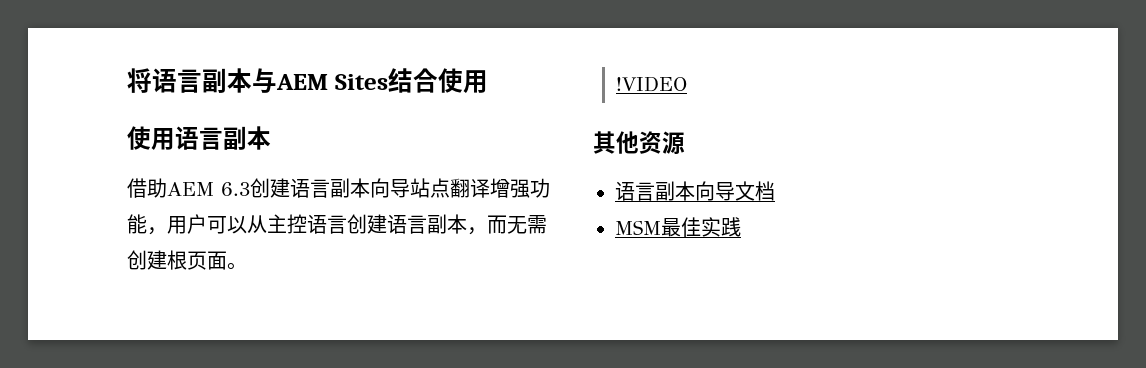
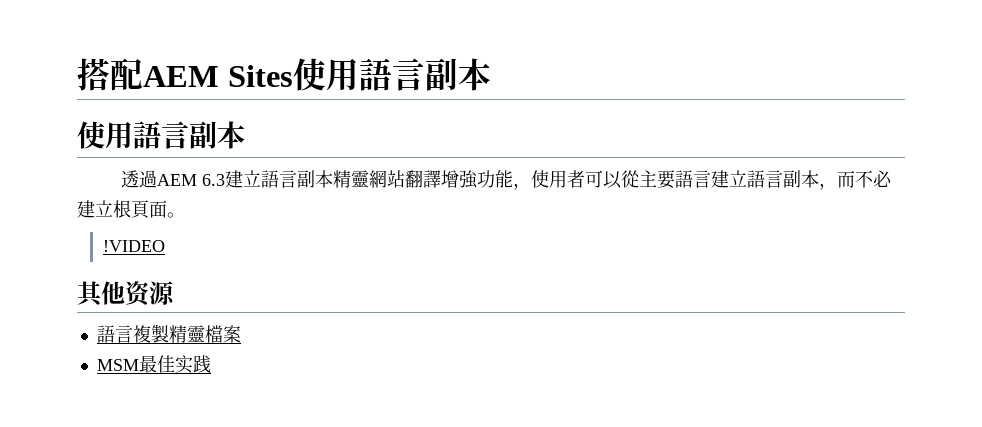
[127,68,277,93] 将语言副本与 -> [77,58,143,91] 搭配
[387,68,488,93] [127,126,271,150] [127,178,550,198] [127,214,547,235] [127,250,207,270] 结合使用 // 使用语言副本 // 借助AEM 6.3创建语言副本向导站点翻译增强功能，用户可以从主控语言创建语言副本，而无需创建根页 -> [292,58,491,91] [77,121,245,149] [121,170,893,190] [77,200,150,219] 使用語言副本 // 使用語言副本 // 透過AEM 6.3建立語言副本精靈網站翻譯增強功能，使用者可以從主要語言建立語言副本，而不必建立根頁
[615,181,775,201] 语言副本向导文档 -> [96,324,241,343] 語言複製精靈檔案

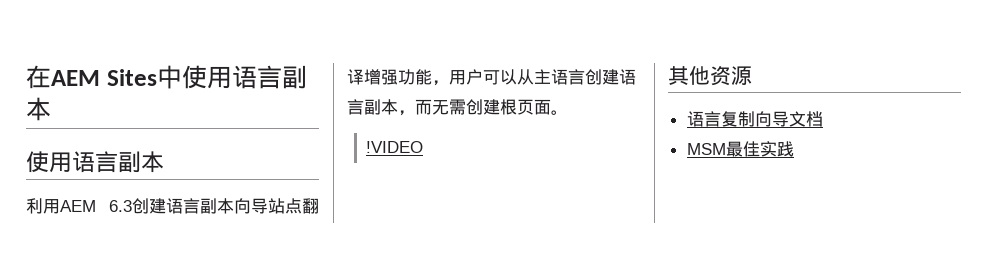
[77,58,143,91] 搭配 -> [26,65,51,89] 在
[292,58,392,91] 使用語 -> [156,65,257,89] 中使用语
[133,121,245,149] [121,170,158,188] 語言副本 // 透過 -> [72,151,164,173] [26,198,60,214] 语言副本 // 利用
[225,170,893,190] [77,200,150,219] 建立語言副本精靈網站翻譯增強功能，使用者可以從主要語言建立語言副本，而不必建立根頁 -> [132,198,319,214] [347,69,636,86] [347,99,534,116] 创建语言副本向导站点翻译增强功能，用户可以从主语言创建语言副本，而无需创建根页
[96,324,241,343] 語言複製精靈檔案 -> [686,111,823,127] 语言复制向导文档

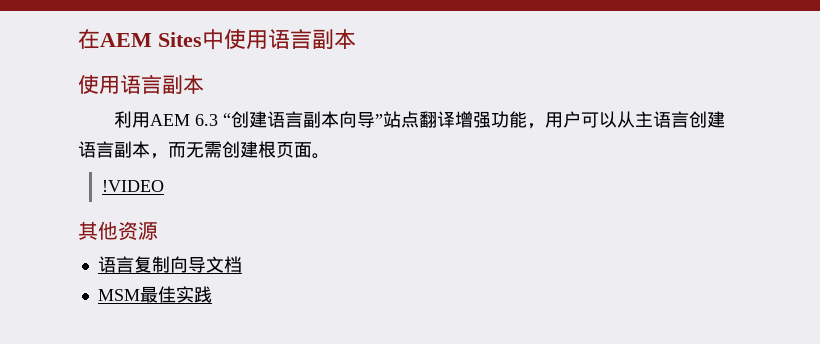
(132, 206) none -> [223,113,232,126] “
(268, 206) none -> [375,114,384,126] ”

